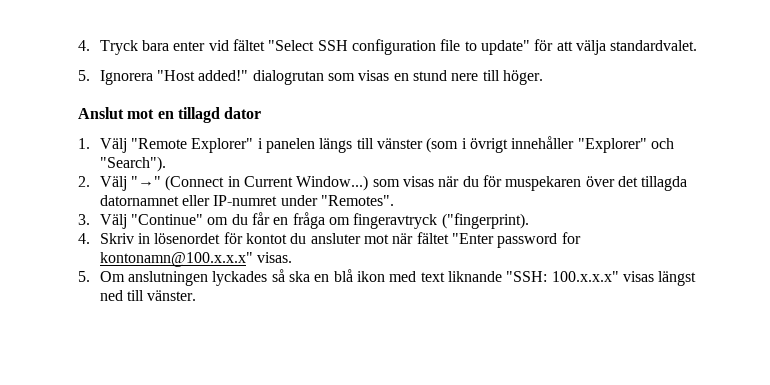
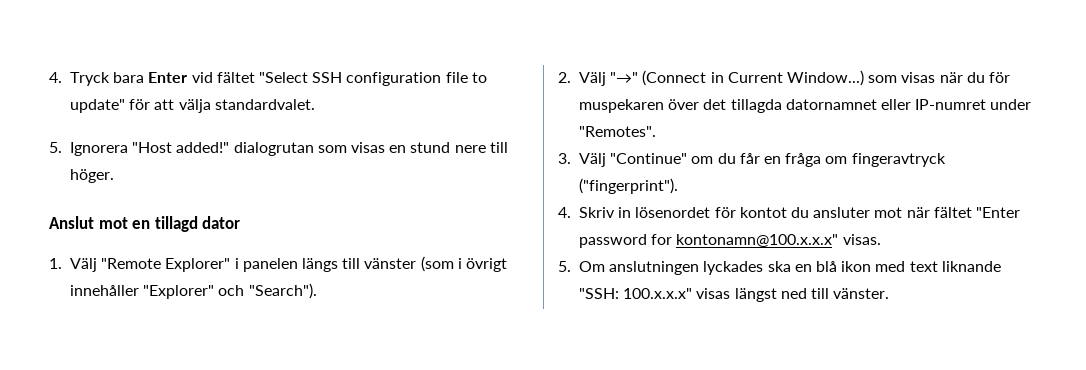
[173,41,206,51] enter -> [148,72,188,83] Enter
[441,213,529,229] ("fingerprint). -> [579,178,679,194] ("fingerprint").
[271,269,285,282] så -> (764, 268) none

